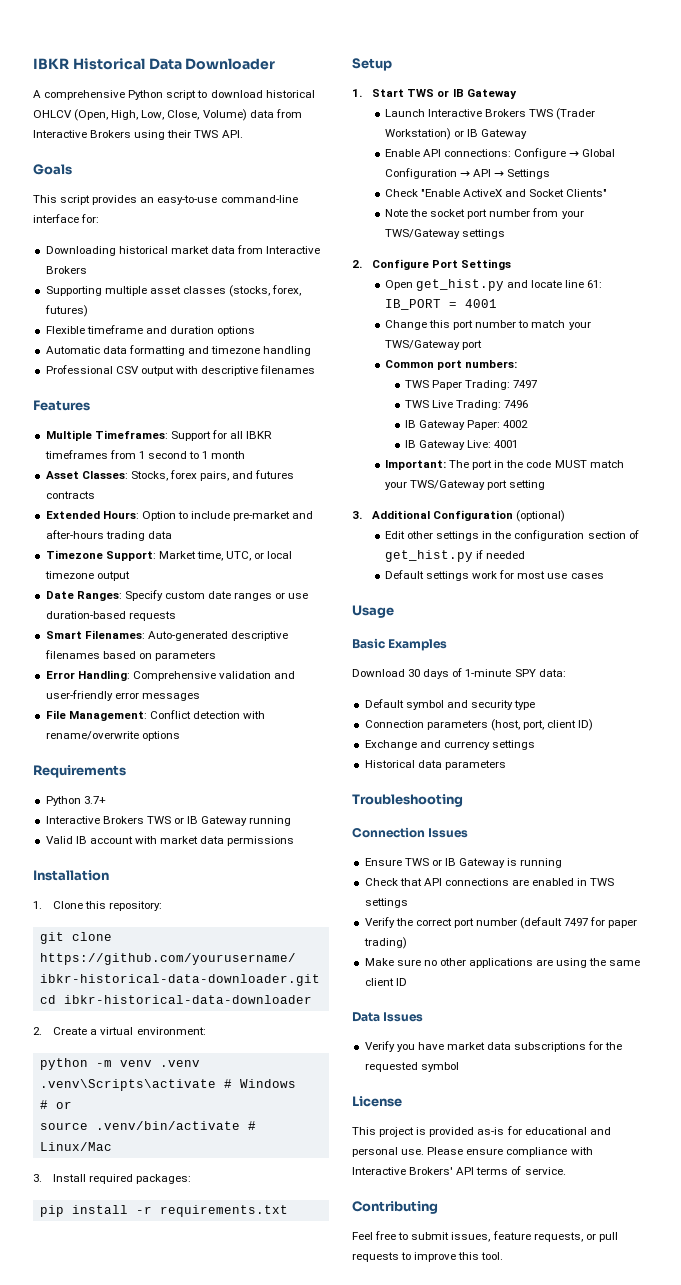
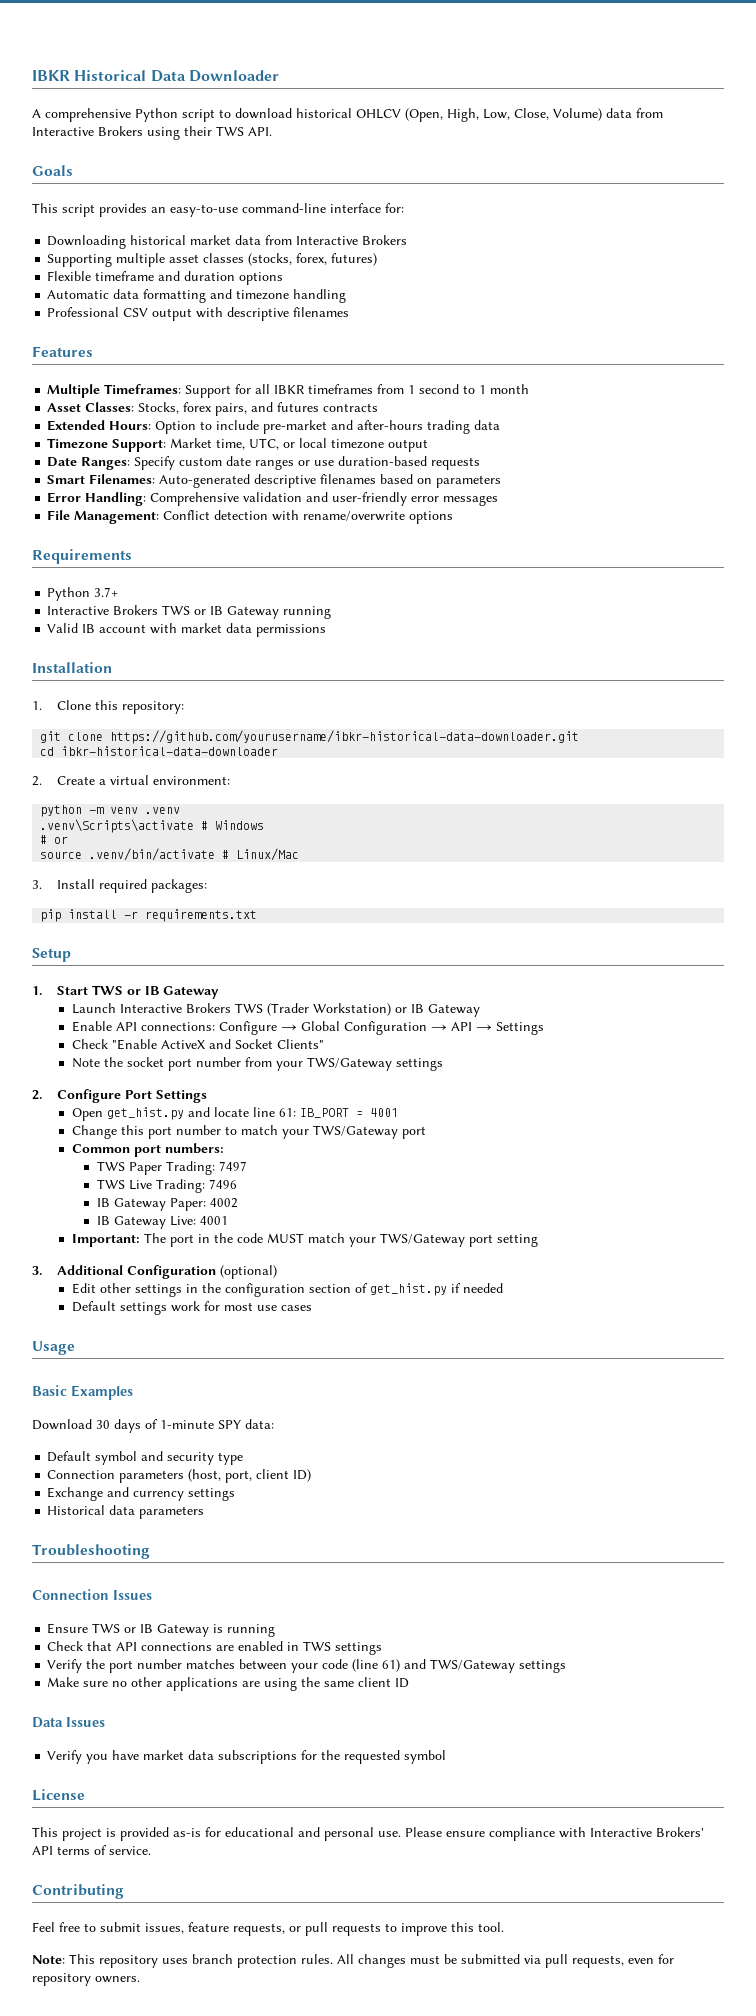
[415,917,638,929] [363,937,407,949] correct port number (default 7497 for paper trading) -> [109,1659,567,1673] port number matches between your code (line 61) and TWS/Gateway settings
(504, 1256) none -> [32,1954,674,1968] [32,1973,140,1986] // Note: This repository uses branch protection rules. All changes must be submitted via pull requests, even for repository owners.

